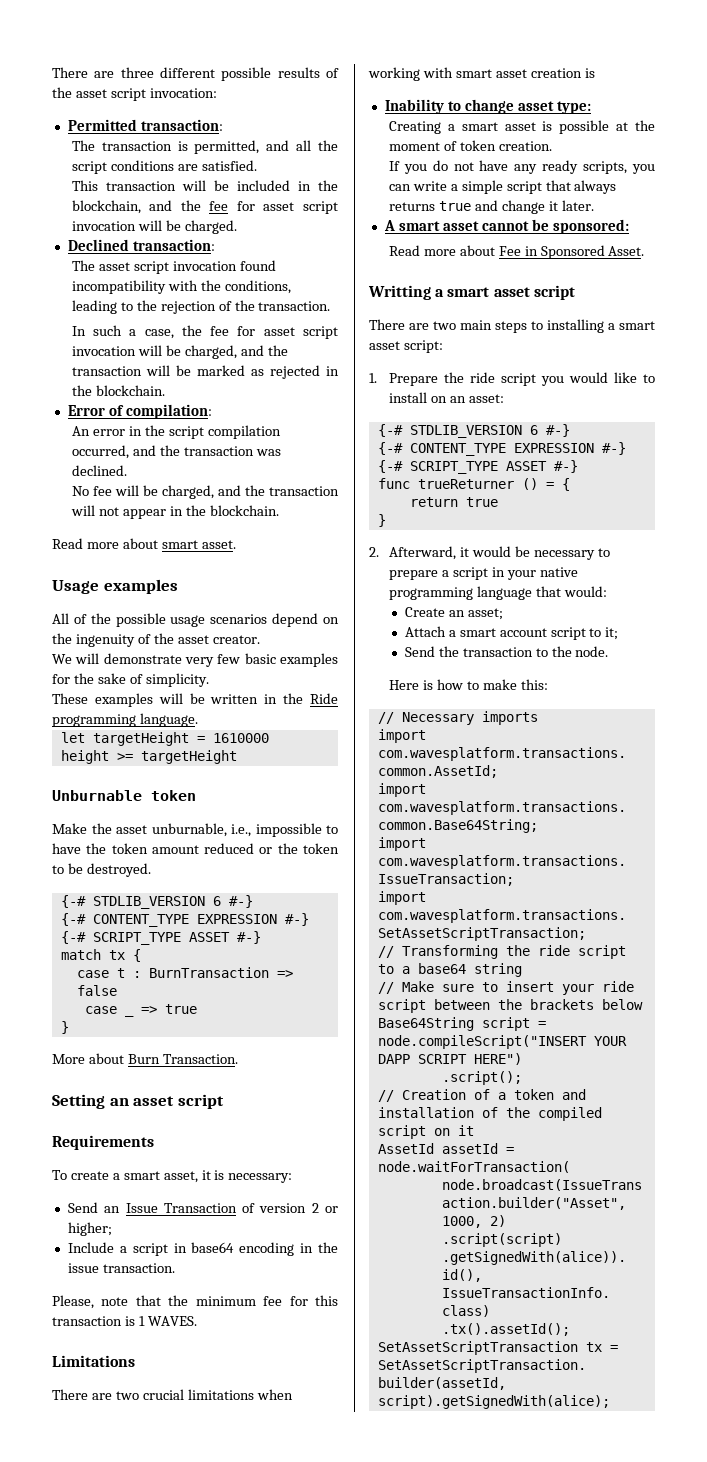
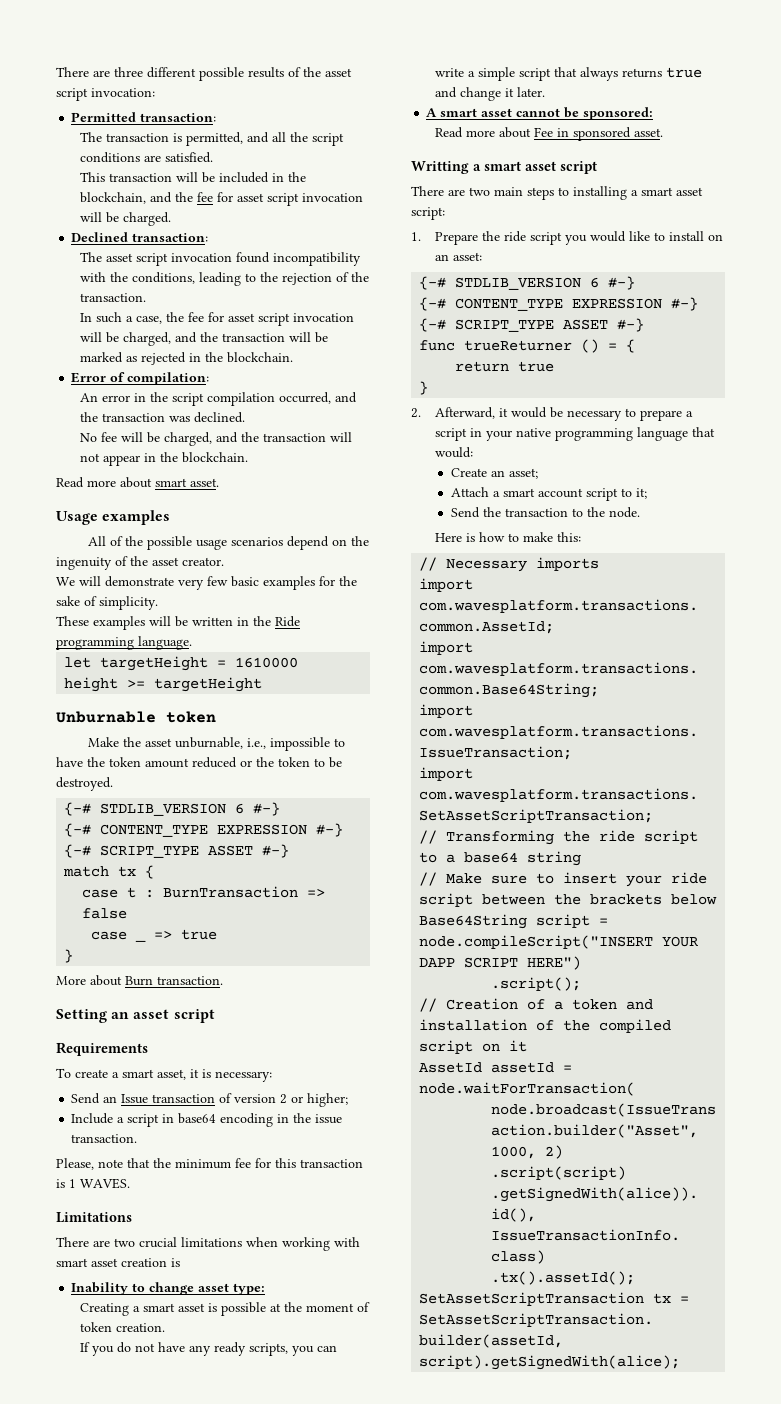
[162,1054,238,1064] Transaction. -> [157,976,223,985] transaction.
[163,1203,237,1213] Transaction -> [152,1094,216,1103] transaction
[540,245,645,259] Sponsored Asset. -> [573,127,664,141] sponsored asset.

